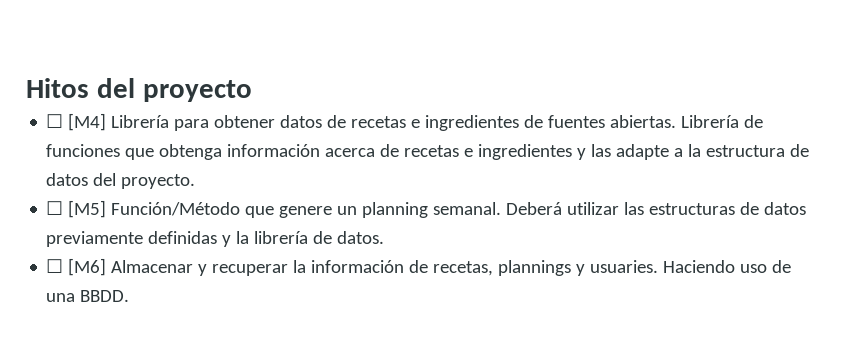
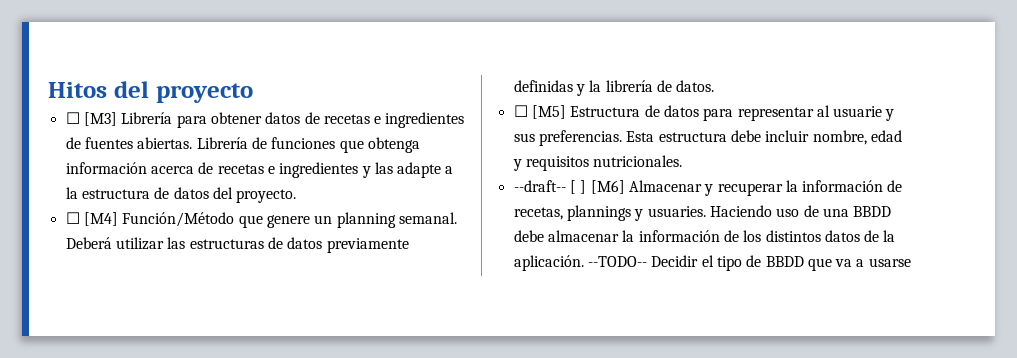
[68,113,107,131] [M4] -> [83,112,117,126] [M3]
[68,200,107,218] [M5] -> [83,212,118,226] [M4]
(64, 266) none -> [531,105,895,121] [513,130,902,146] [512,155,683,171] [513,180,587,194] [M5] Estructura de datos para representar al usuarie y sus preferencias. Esta estructura debe incluir nombre, edad y requisitos nutricionales. // --draft-- [ ]
[80,290,130,302] BBDD. -> [853,206,892,217] [513,230,896,242] [513,255,911,271] BBDD debe almacenar la información de los distintos datos de la aplicación. --TODO-- Decidir el tipo de BBDD que va a usarse

